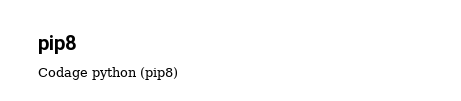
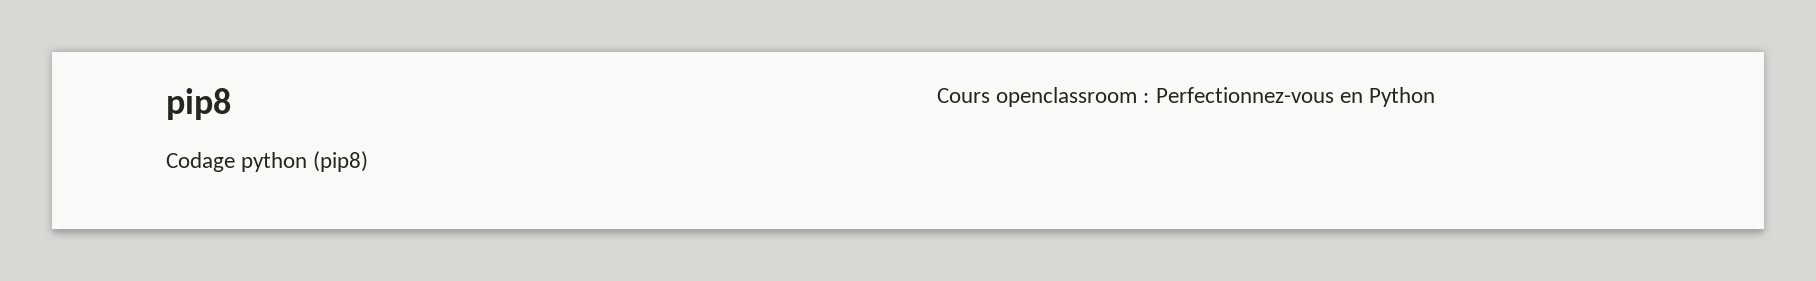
(178, 73) none -> [937,87,1436,107] // Cours openclassroom : Perfectionnez-vous en Python

